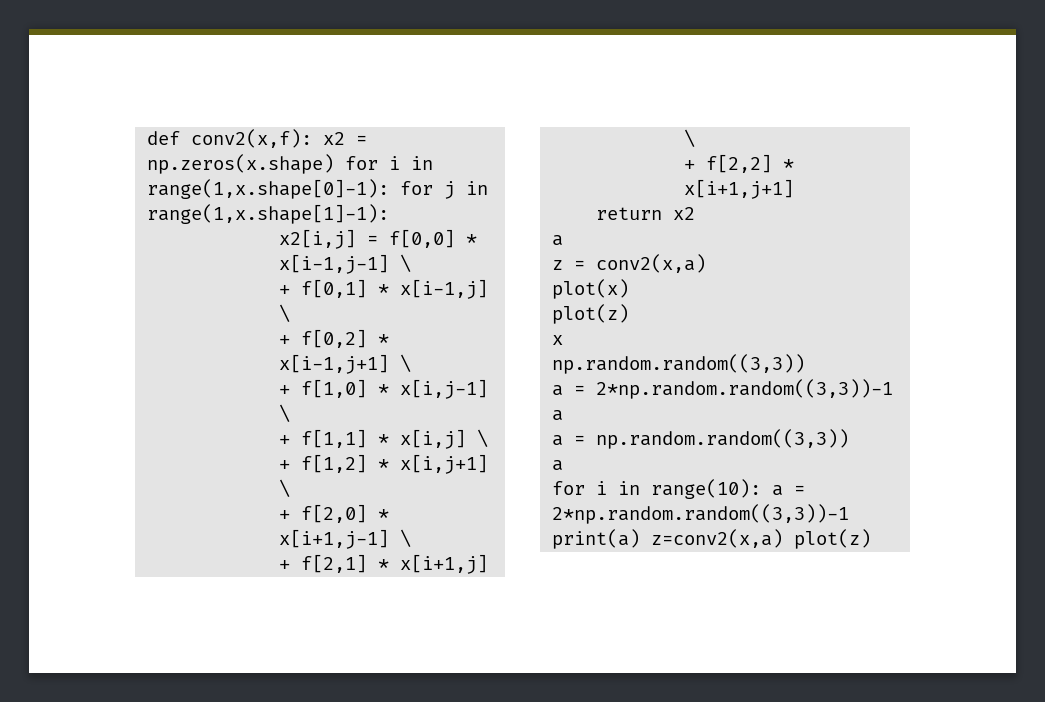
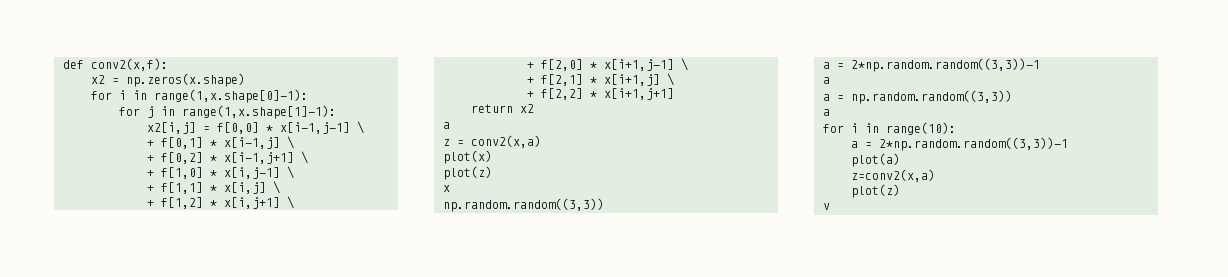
(312, 138) none -> (168, 64) //
(334, 164) none -> (245, 80) //
(389, 189) none -> (308, 96) //
[772,485,805,496] [552,504,849,524] [552,529,640,549] a = 2*np.random.random((3,3))-1 print(a) -> [850,137,1068,151] [850,153,900,167] // a = 2*np.random.random((3,3))-1 // plot(a) //
[794,529,871,549] plot(z) -> [850,184,900,198] [822,203,830,210] // plot(z) // v

